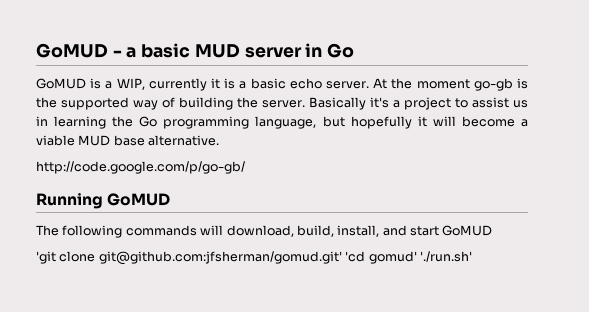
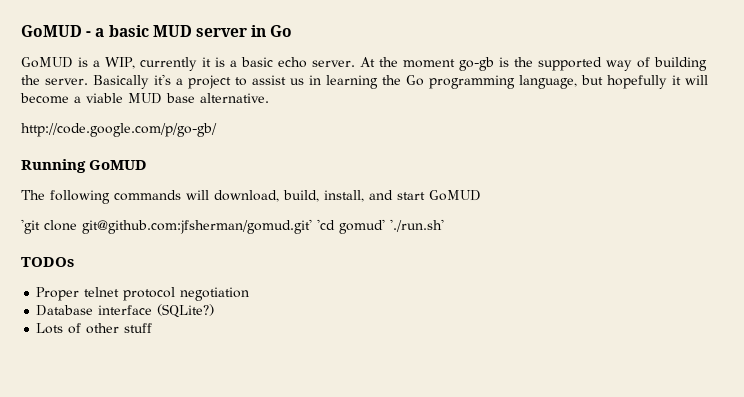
(472, 256) none -> [21,257,74,267] [36,287,250,301] [36,304,215,318] [36,323,153,334] // TODOs // Proper telnet protocol negotiation // Database interface (SQLite?) // Lots of other stuff

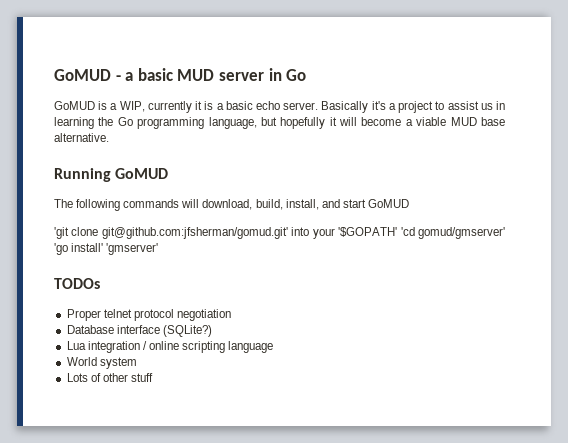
[359,57,707,71] [21,75,88,85] At the moment go-gb is the supported way of building the server. -> (319, 106) none
[21,123,217,137] // http://code.google.com/p/go-gb/ -> (109, 137) none
[317,219,444,234] 'cd gomud' './run.sh' -> [291,227,506,239] [54,243,159,255] into your '$GOPATH' 'cd gomud/gmserver' 'go install' 'gmserver'
(215, 311) none -> [66,341,274,353] [66,357,137,369] // Lua integration / online scripting language // World system

